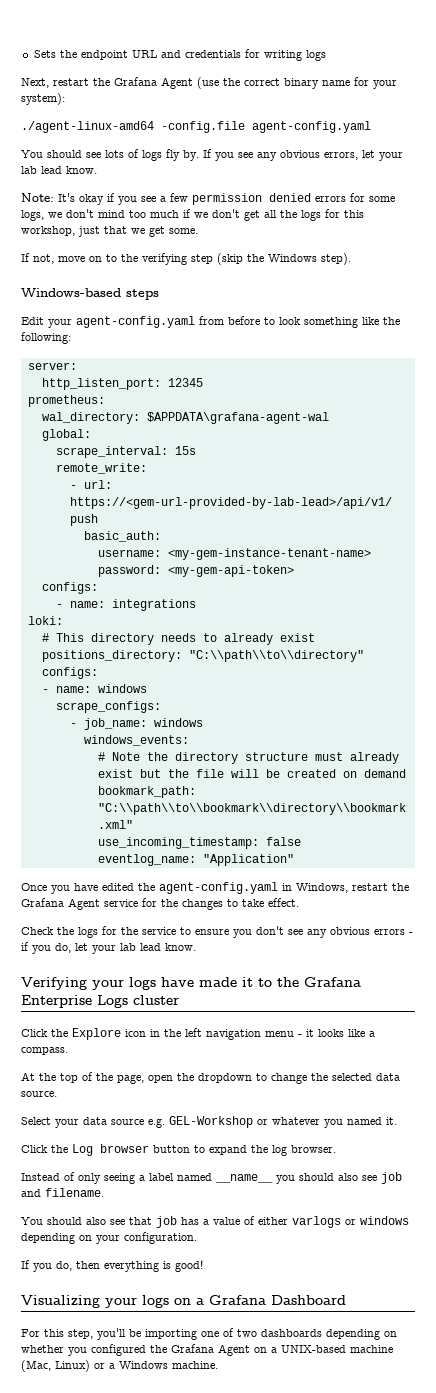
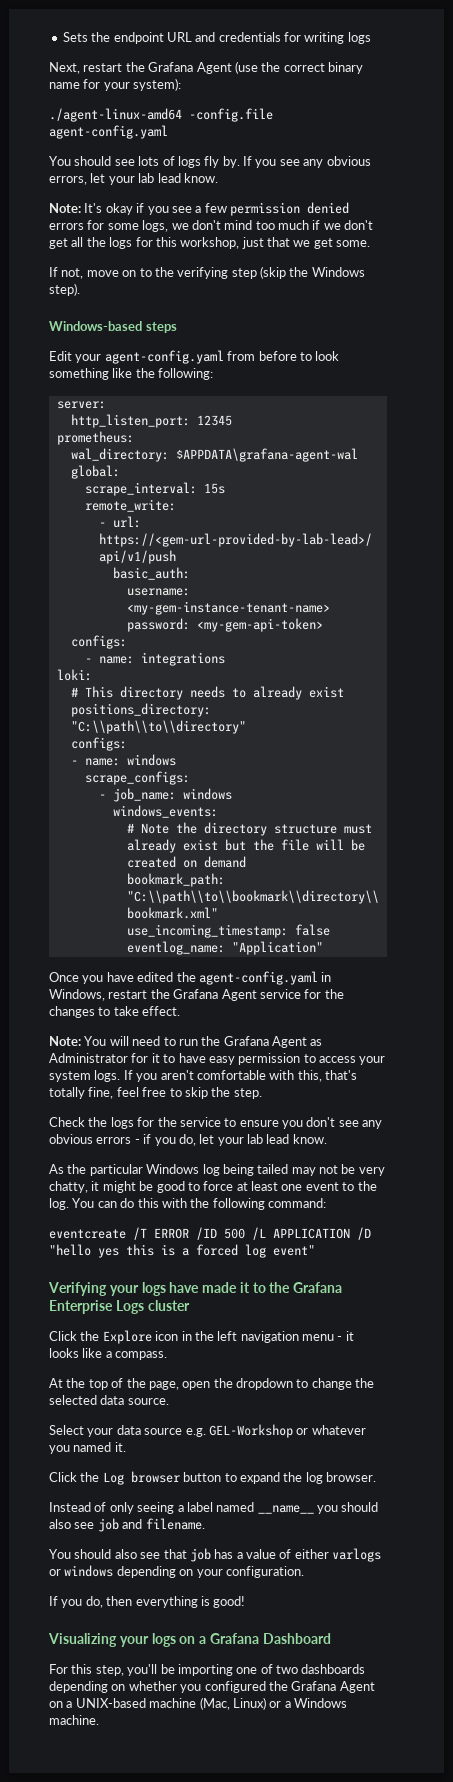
(299, 902) none -> [49,1036,323,1048] [49,1053,386,1065] [49,1070,357,1082] [49,1087,262,1099] // Note: You will need to run the Grafana Agent as Administrator for it to have easy permission to access your system logs. If you aren't comfortable with this, that's totally fine, feel free to skip the step.
(196, 947) none -> [49,1164,385,1176] [49,1181,377,1193] [49,1198,326,1210] [49,1227,371,1240] [49,1244,315,1258] // As the particular Windows log being tailed may not be very chatty, it might be good to force at least one event to the log. You can do this with the following command: // eventcreate /T ERROR /ID 500 /L APPLICATION /D "hello yes this is a forced log event"

